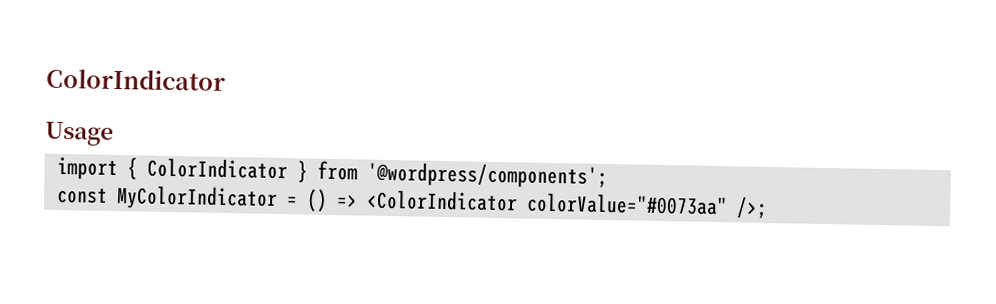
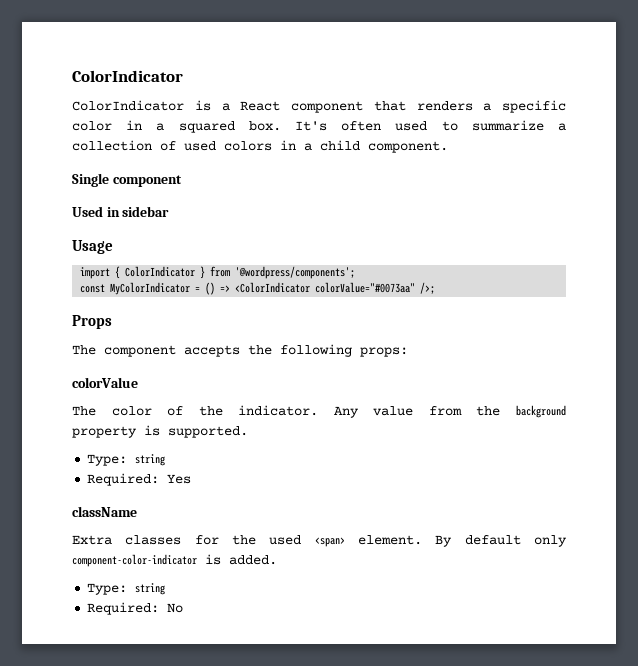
[46,67,226,91] ColorIndicator -> [72,70,183,82] [72,100,566,113] [72,120,566,133] [72,140,448,153] [72,173,182,187] [72,206,170,217] ColorIndicator // ColorIndicator is a React component that renders a specific color in a squared box. It's often used to summarize a collection of used colors in a child component. // Single component // Used in sidebar
(768, 207) none -> [72,315,112,329] [72,344,408,357] [72,377,138,388] [72,405,566,418] [72,425,248,438] [87,454,166,466] [87,473,192,486] [72,506,137,517] [72,535,567,547] [72,554,277,567] [87,583,166,595] [87,602,184,615] // Props // The component accepts the following props: // colorValue // The color of the indicator. Any value from the background property is supported. // Type: string // Required: Yes // className // Extra classes for the used <span> element. By default only component-color-indicator is added. // Type: string // Required: No

